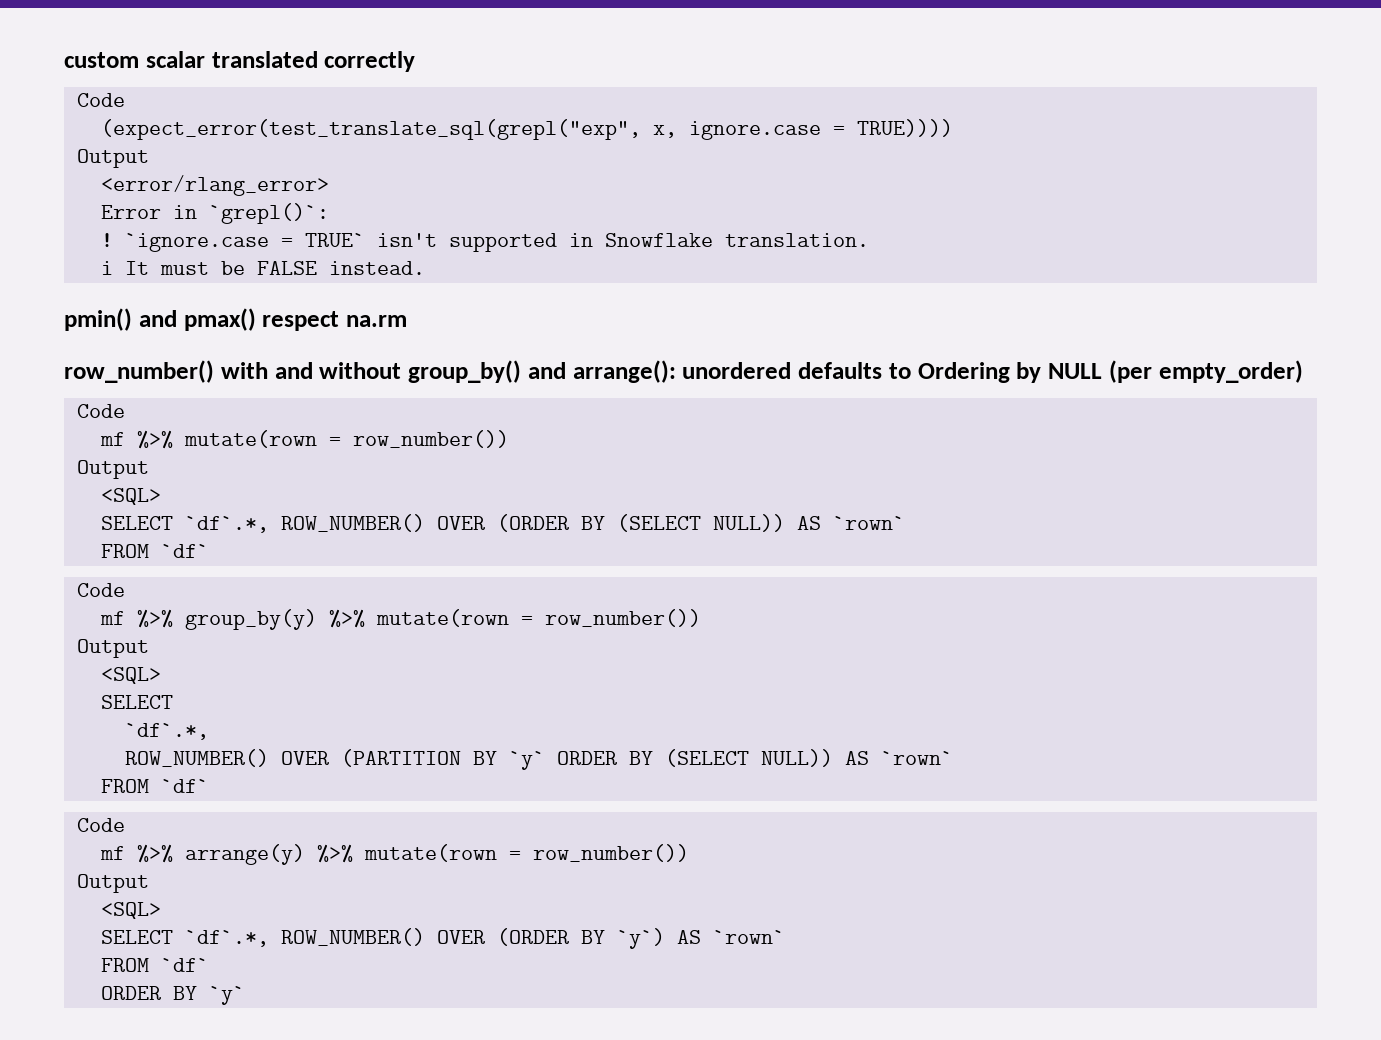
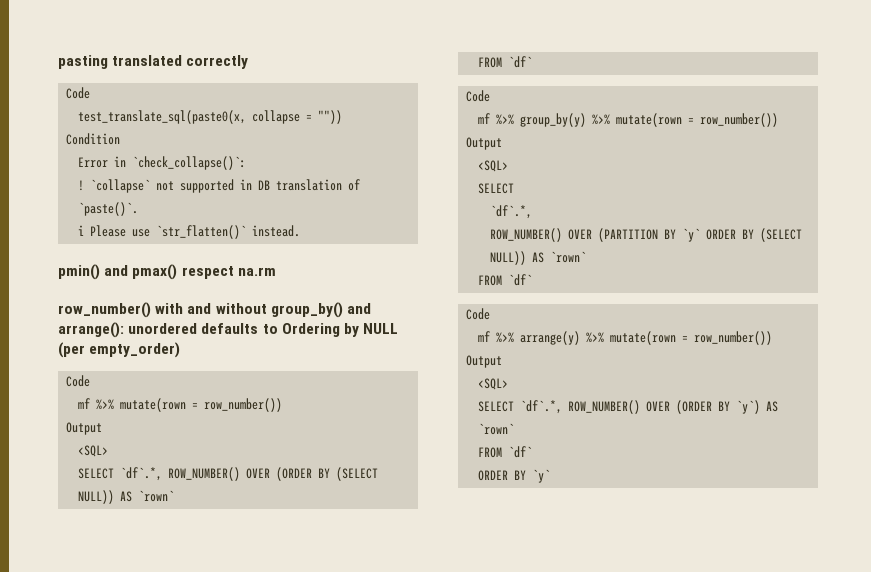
[64,51,205,68] custom scalar -> [58,55,108,69] pasting
[100,119,953,140] [76,149,149,168] [100,175,329,196] (expect_error(test_translate_sql(grepl("exp", x, ignore.case = TRUE)))) // Output // <error/rlang_error> -> [78,110,343,124] [66,133,121,145] test_translate_sql(paste0(x, collapse = "")) // Condition
[208,203,329,224] `grepl()`: -> [132,156,247,170] `check_collapse()`:
[124,233,869,252] [100,261,317,275] `ignore.case = TRUE` isn't supported in Snowflake translation. // i It must be FALSE -> [90,179,361,193] [78,202,139,216] [78,225,247,239] `collapse` not supported in DB translation of `paste()`. // i Please use `str_flatten()`

